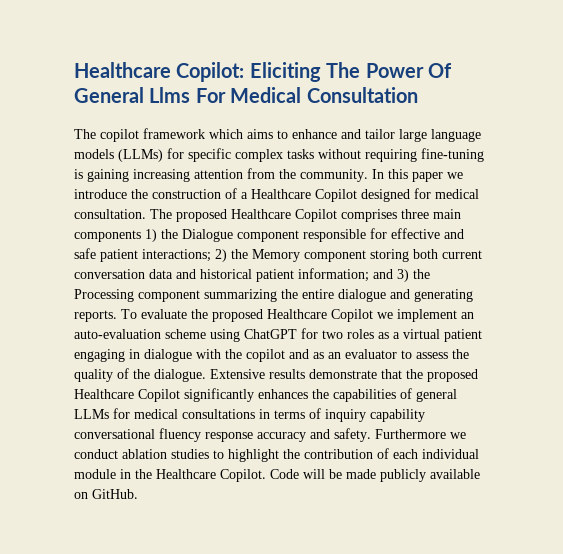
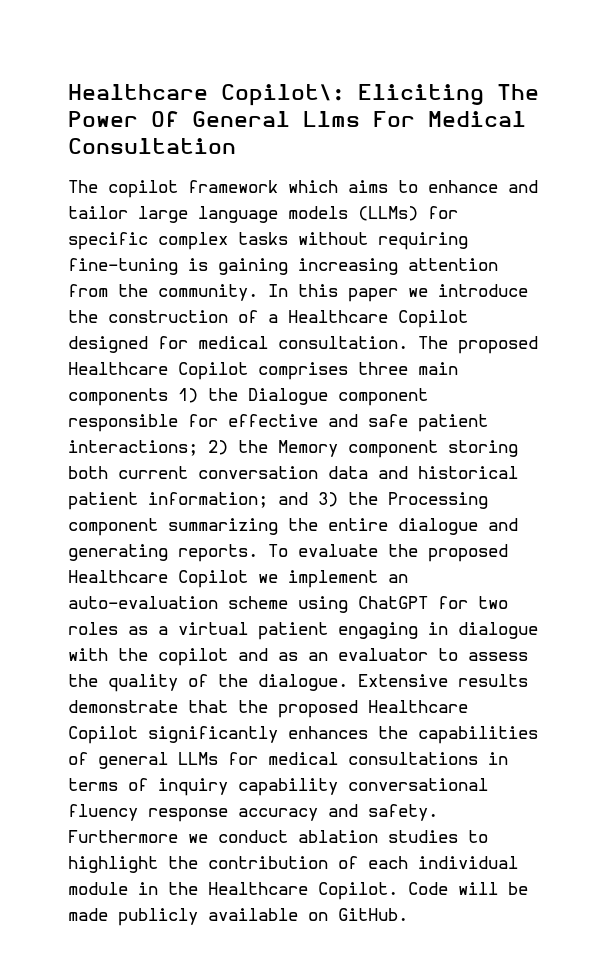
[74,62,245,82] Healthcare Copilot: -> [68,84,345,106] Healthcare Copilot\:

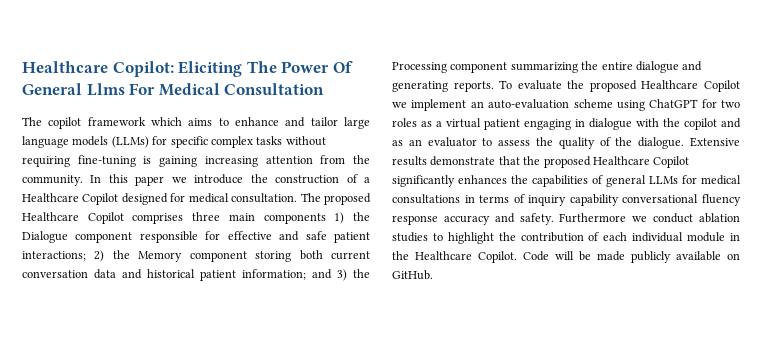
[68,84,345,106] Healthcare Copilot\: -> [22,61,174,77] Healthcare Copilot:

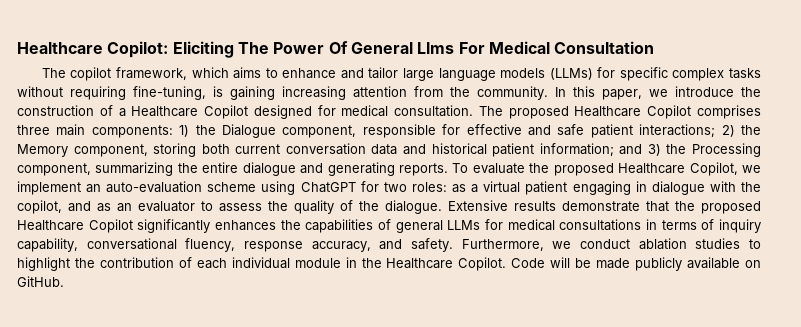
[87,117,146,126] framework -> [115,67,187,80] framework,
[77,155,136,167] fine-tuning -> [133,86,206,100] fine-tuning,
[135,176,165,186] paper -> [602,89,642,100] paper,
[263,213,326,224] components -> [91,125,173,138] components:
[75,232,133,243] component -> [282,125,357,138] component,
[189,251,247,262] component -> [73,144,148,157] component,
[450,62,508,73] component -> [17,163,91,176] component,
[704,80,740,92] Copilot -> [689,162,738,176] Copilot,
[392,118,417,127] roles -> [411,182,447,192] roles:
[684,118,717,130] copilot -> [17,200,62,214] copilot,
[569,194,741,206] [392,215,490,225] capability conversational fluency response accuracy -> [17,238,371,252] capability, conversational fluency, response accuracy,
[559,213,627,223] Furthermore -> [461,239,544,251] Furthermore,

